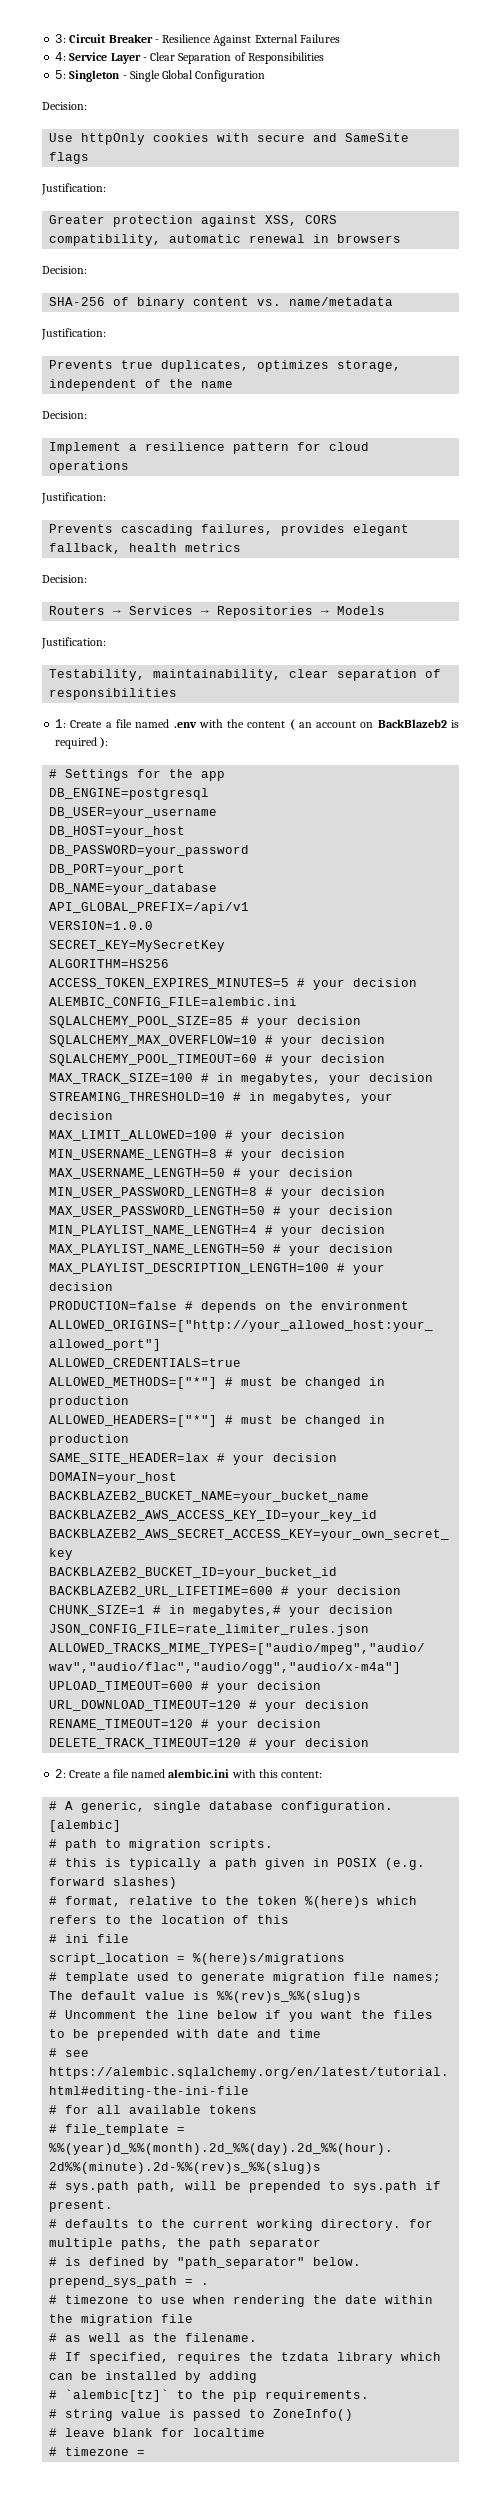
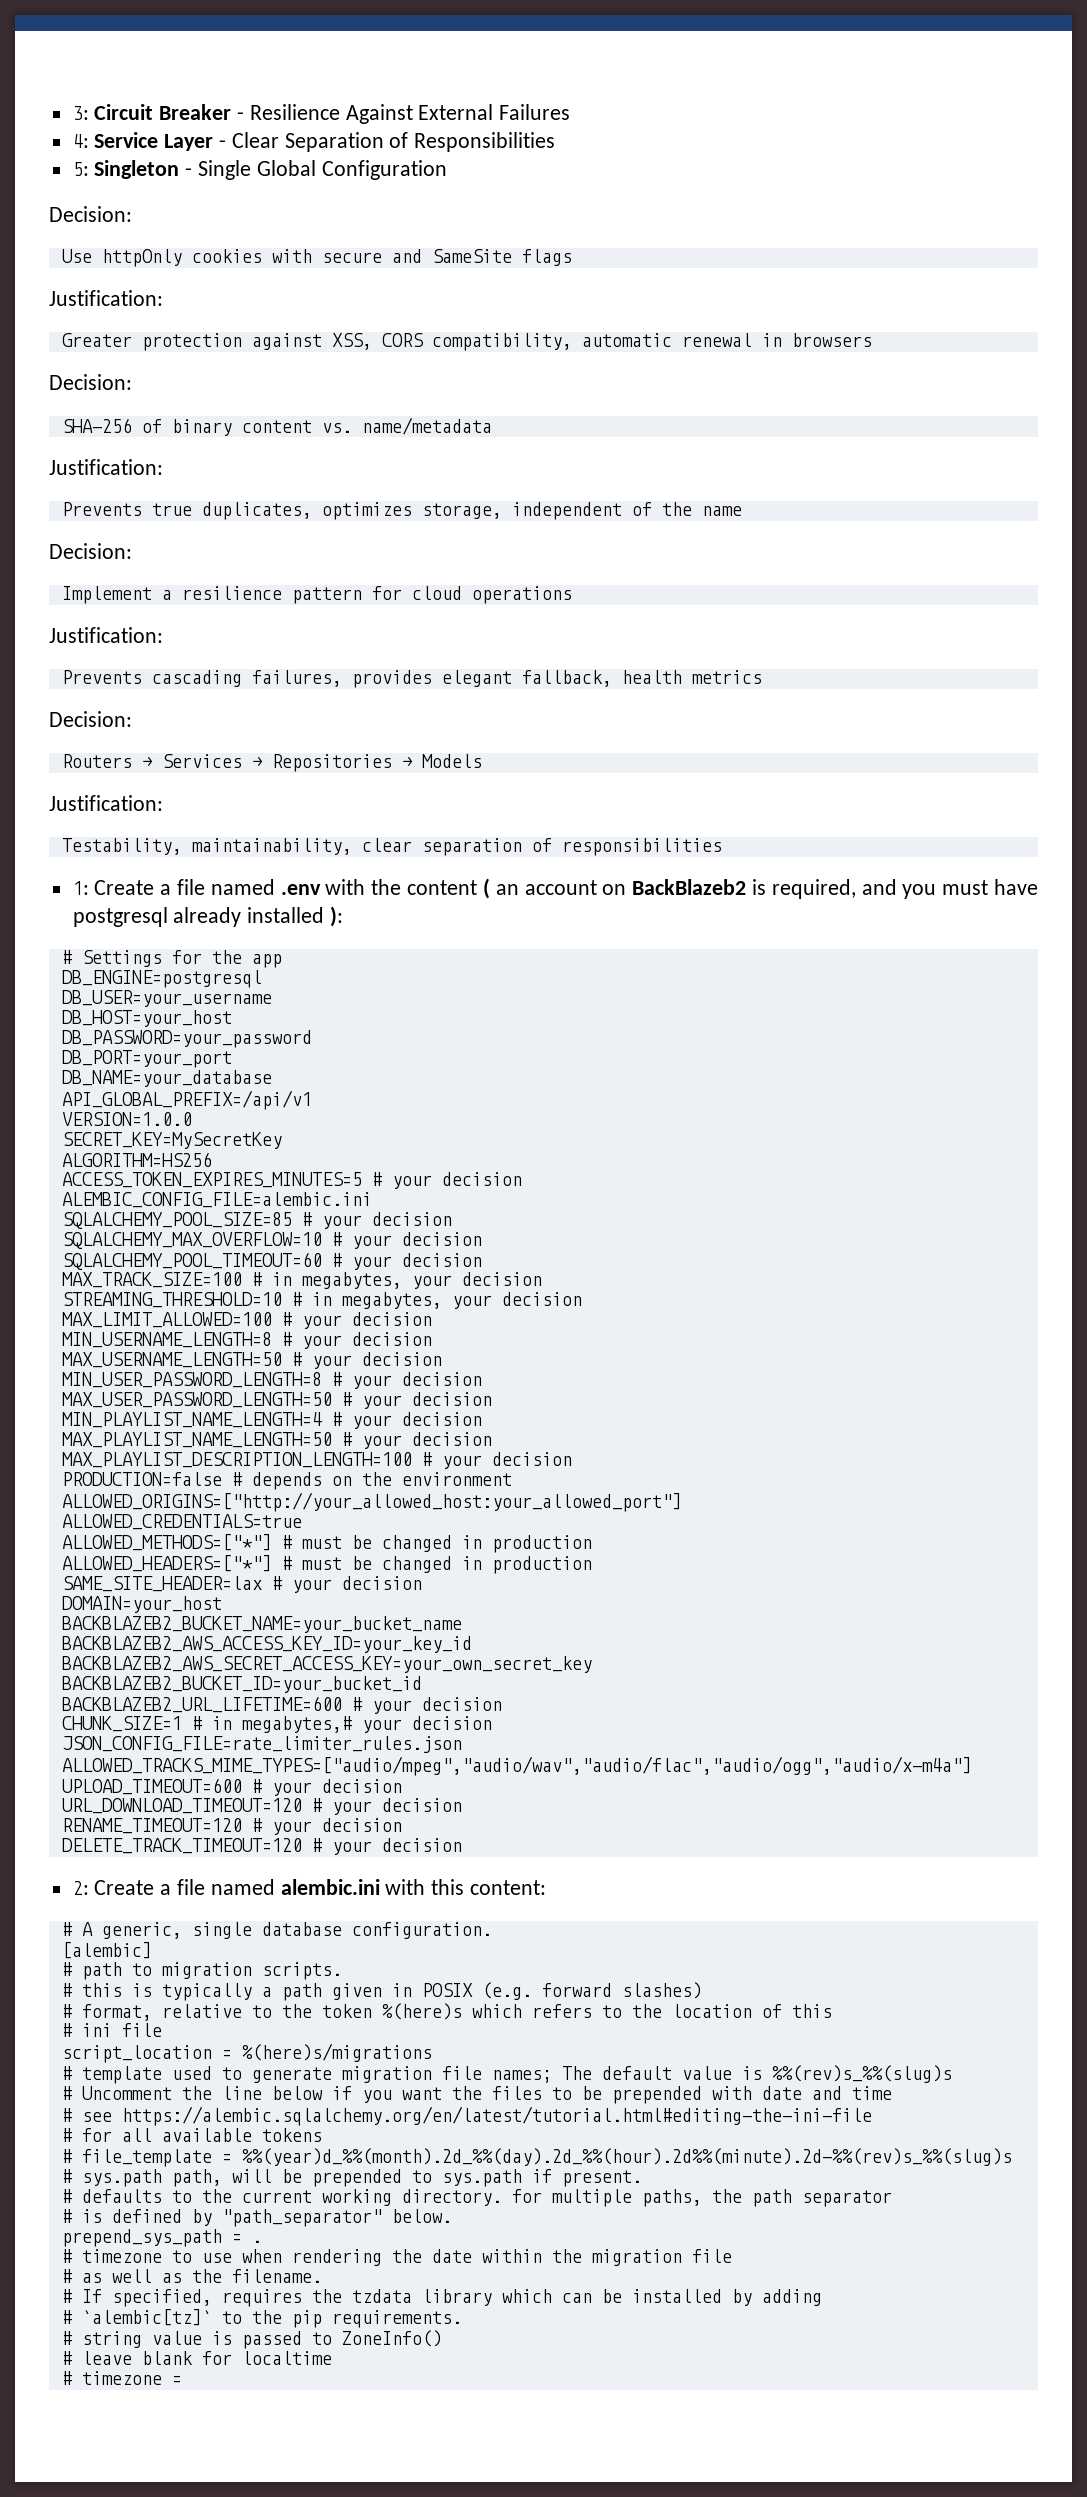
[55,737,98,749] required -> [771,879,1038,899] [72,907,325,927] required, and you must have postgresql already installed

